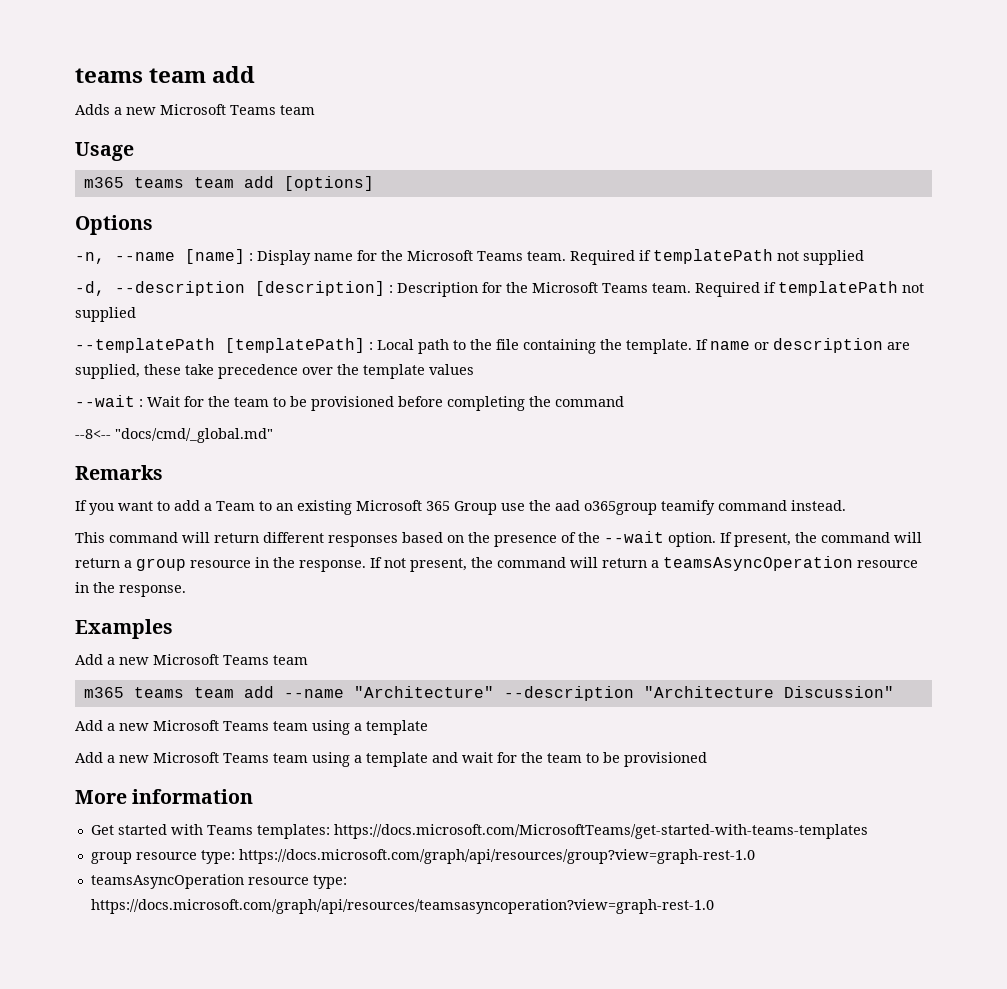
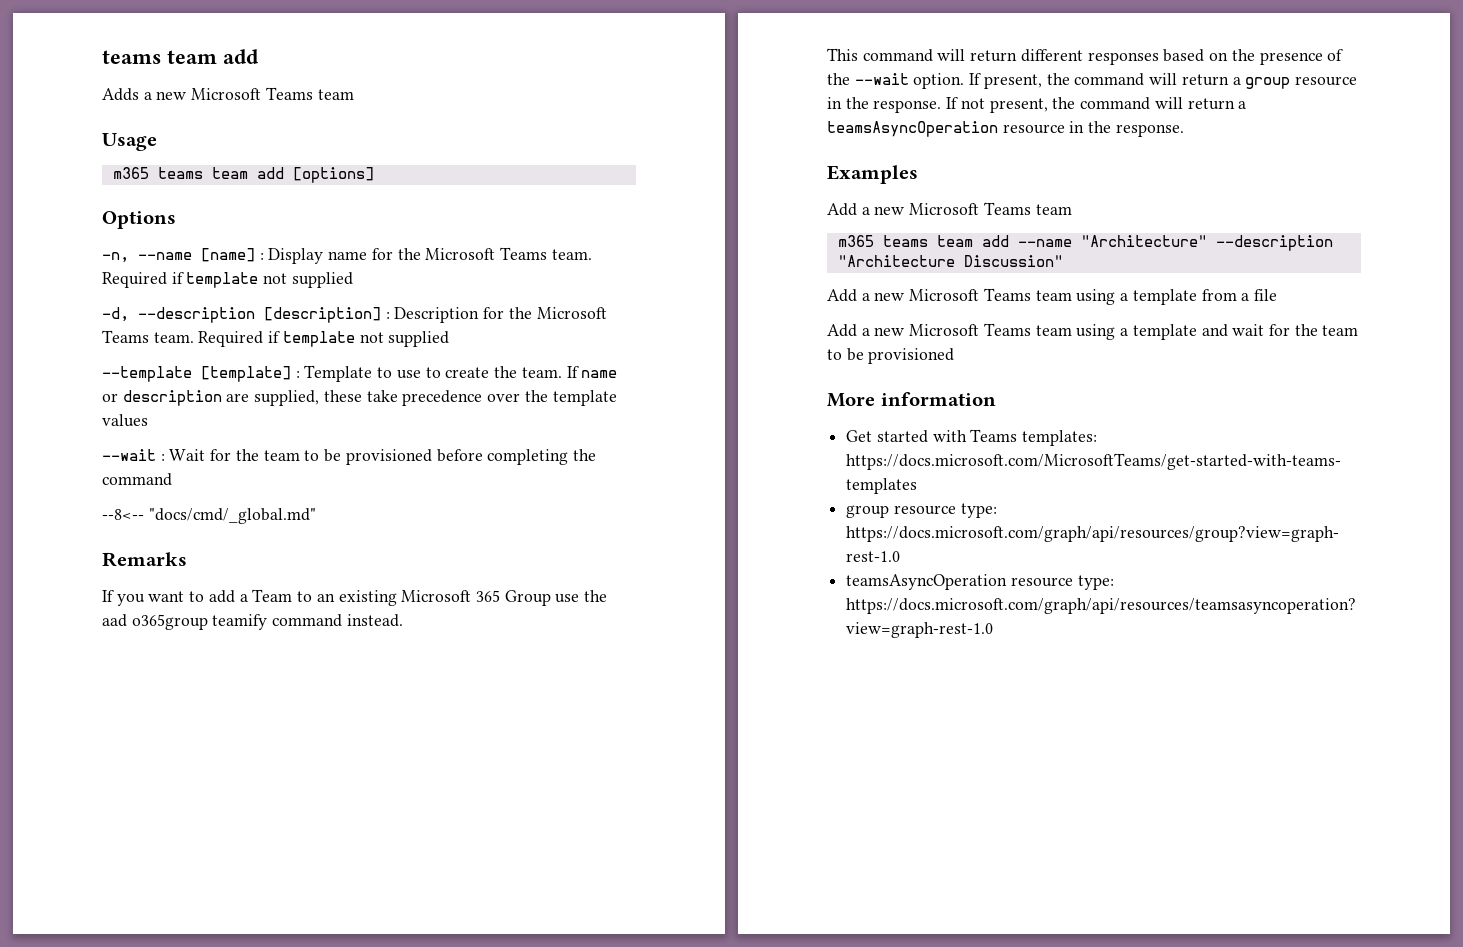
[653,249,773,264] templatePath -> [186,272,259,288] template
[778,281,924,296] [75,307,136,322] [75,338,692,354] templatePath not supplied // --templatePath [templatePath] : Local path to the file containing the template. -> [282,331,450,347] [102,365,562,382] template not supplied // --template [template] : Template to use to create the team.
(428, 727) none -> [1201,289,1277,301] from a file

